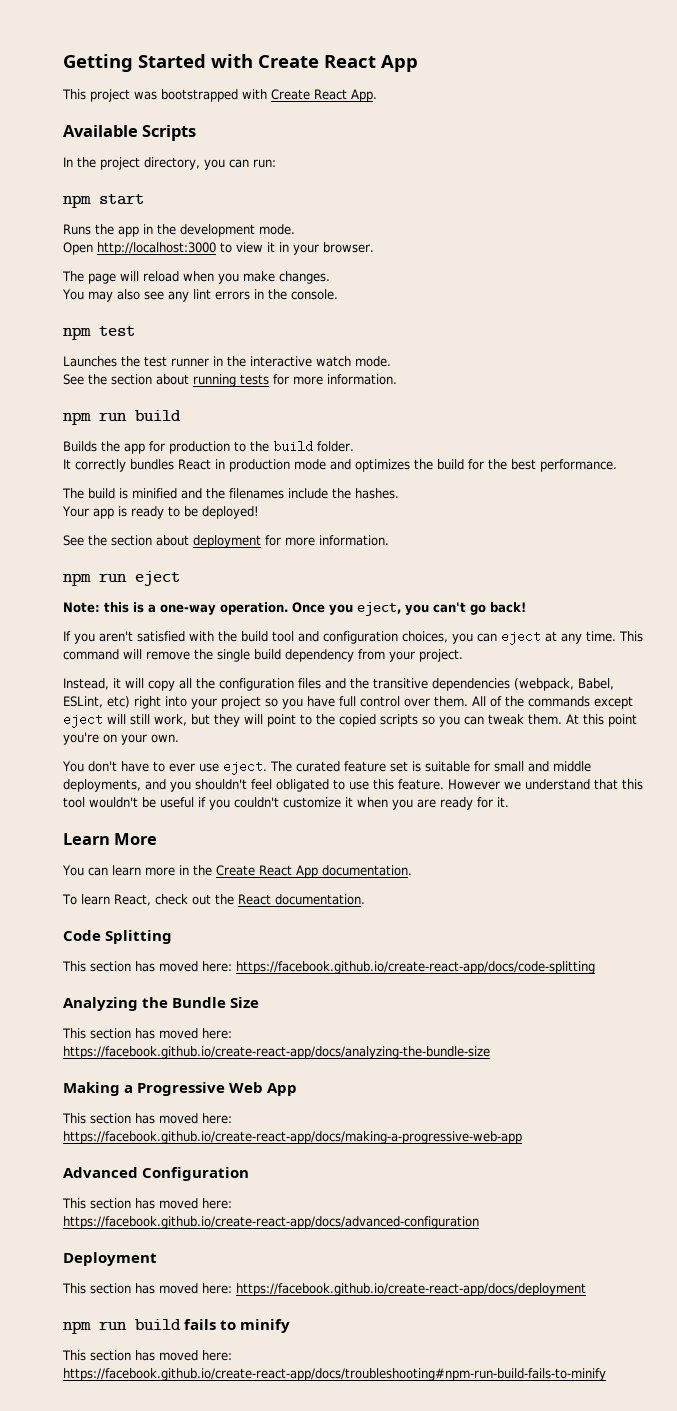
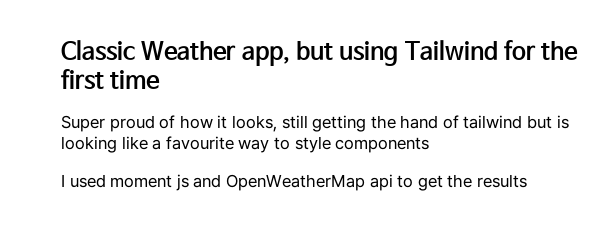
[63,54,418,72] [62,89,377,102] [63,125,197,141] [63,157,276,170] [63,194,144,208] [63,224,295,237] [63,242,374,255] [62,271,330,284] [62,289,338,302] [63,326,135,340] [63,356,391,367] [63,374,397,387] [63,410,181,425] [63,440,354,454] [63,459,617,472] [62,488,399,499] [62,506,259,519] [63,535,389,548] [63,571,180,586] [63,602,526,616] [63,630,643,645] [63,649,463,662] [63,678,614,691] [63,696,633,709] [63,713,637,728] [63,732,179,745] [62,760,591,775] [63,779,643,792] [63,797,509,810] [63,833,158,845] [62,865,412,878] [62,894,365,906] [63,930,173,944] [62,961,595,974] [63,997,260,1011] [62,1028,232,1039] [63,1046,490,1059] [63,1082,298,1096] [62,1113,232,1124] [63,1131,522,1144] [63,1167,250,1181] [62,1198,232,1209] [63,1216,479,1229] [63,1252,157,1266] [62,1283,586,1296] [63,1319,291,1334] [62,1350,232,1361] [63,1368,606,1381] Getting Started with Create React App // This project was bootstrapped with Create React App. // Available Scripts // In the project directory, you can run: // npm start // Runs the app in the development mode. // Open http://localhost:3000 to view it in your browser. // The page will reload when you make changes. // You may also see any lint errors in the console. // npm test // Launches the test runner in the interactive watch mode. // See the section about running tests for more information. // npm run build // Builds the app for production to the build folder. // It correctly bundles React in production mode and optimizes the build for the best performance. // The build is minified and the filenames include the hashes. // Your app is ready to be deployed! // See the section about deployment for more information. // npm run eject // Note: this is a one-way operation. Once you eject, you can't go back! // If you aren't satisfied with the build tool and configuration choices, you can eject at any time. This command will remove the single build dependency from your project. // Instead, it will copy all the configuration files and the transitive dependencies (webpack, Babel, ESLint, etc) right into your project so you have full control over them. All of the commands except eject will still work, but they will point to the copied scripts so you can tweak them. At this point you're on your own. // You don't have to ever use eject. The curated feature set is suitable for small and middle deployments, and you shouldn't feel obligated to use this feature. However we understand that this tool wouldn't be useful if you couldn't customize it when you are ready for it. // Learn More // You can learn more in the Create React App documentation. // To learn React, check out the React documentation. // Code Splitting // This section has moved here: https://facebook.github.io/create-react-app/docs/code-splitting // Analyzing the Bundle Size // This section has moved here: https://facebook.github.io/create-react-app/docs/analyzing-the-bundle-size // Making a Progressive Web App // This section has moved here: https://facebook.github.io/create-react-app/docs/making-a-progressive-web-app // Advanced Configuration // This section has moved here: https://facebook.github.io/create-react-app/docs/advanced-configuration // Deployment // This section has moved here: https://facebook.github.io/create-react-app/docs/deployment // npm run build fails to minify // This section has moved here: https://facebook.github.io/create-react-app/docs/troubleshooting#npm-run-build-fails-to-minify -> [61,40,579,66] [61,69,161,90] [61,115,569,132] [61,136,430,153] [61,174,527,191] Classic Weather app, but using Tailwind for the first time // Super proud of how it looks, still getting the hand of tailwind but is looking like a favourite way to style components // I used moment js and OpenWeatherMap api to get the results

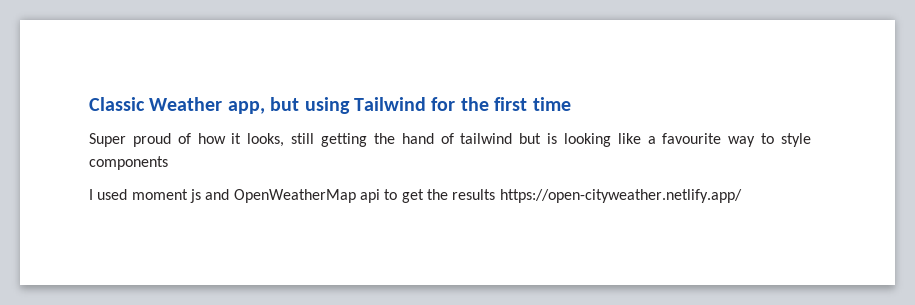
(527, 181) none -> [499,189,742,203] https://open-cityweather.netlify.app/

